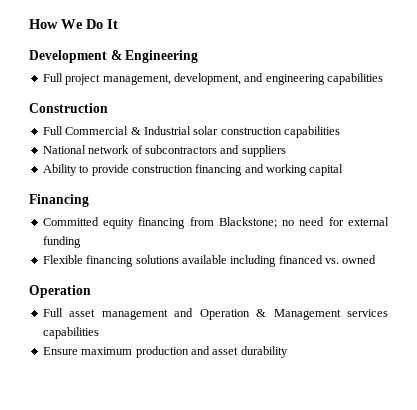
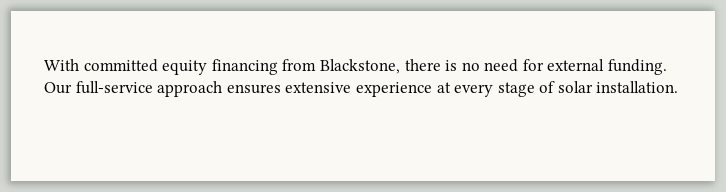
[29,19,118,29] [29,50,199,63] [42,73,383,85] [29,103,108,113] [42,126,340,138] [42,145,286,157] [42,164,344,176] [29,194,89,207] [42,217,389,229] [42,236,81,248] [42,255,377,267] [29,285,91,298] [42,308,389,320] [42,327,99,339] [42,346,288,358] How We Do It // Development & Engineering // Full project management, development, and engineering capabilities // Construction // Full Commercial & Industrial solar construction capabilities // National network of subcontractors and suppliers // Ability to provide construction financing and working capital // Financing // Committed equity financing from Blackstone; no need for external funding // Flexible financing solutions available including financed vs. owned // Operation // Full asset management and Operation & Management services capabilities // Ensure maximum production and asset durability -> [44,59,668,75] [44,81,679,97] With committed equity financing from Blackstone, there is no need for external funding. Our full-service approach ensures extensive experience at every stage of solar installation.

